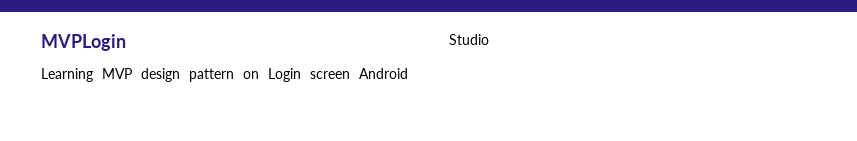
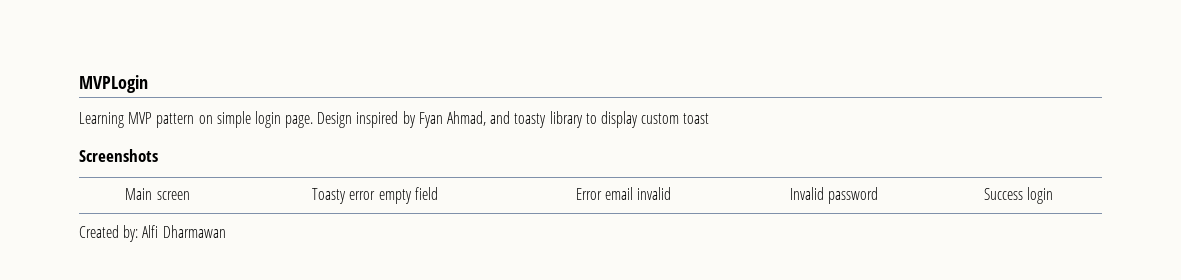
[141,68,180,82] design -> (153, 118) none
[268,68,408,82] [449,34,489,45] Login screen Android Studio -> [216,111,710,128] [79,149,158,162] [125,188,190,200] [312,187,438,204] [575,187,672,200] [789,187,879,204] [983,187,1054,204] [79,225,226,242] simple login page. Design inspired by Fyan Ahmad, and toasty library to display custom toast // Screenshots // Main screen | Toasty error empty field | Error email invalid | Invalid password | Success login // Created by: Alfi Dharmawan

